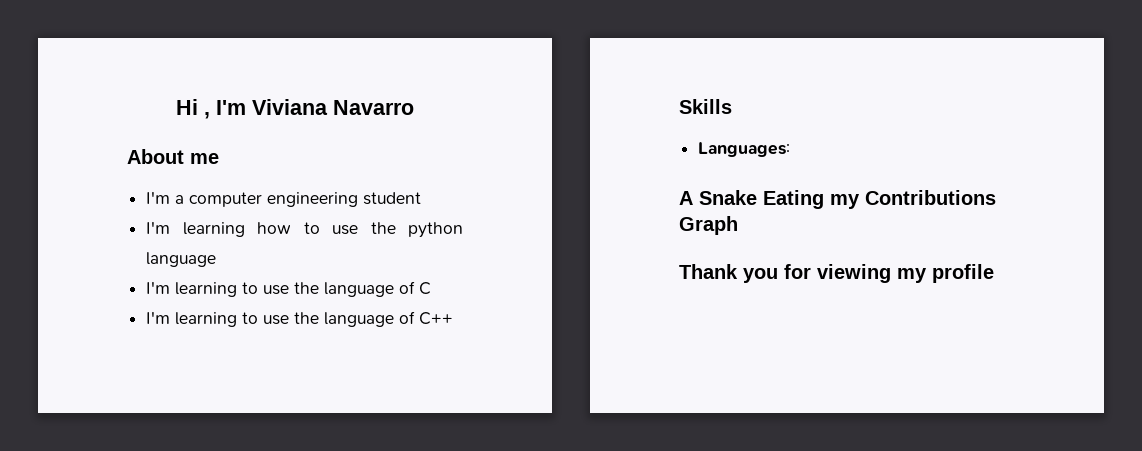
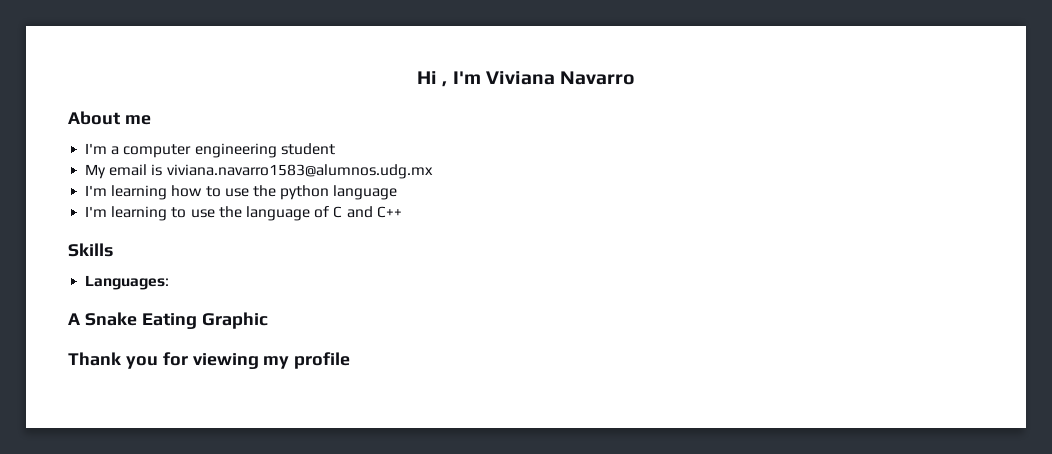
(422, 198) none -> [85,164,433,179] // My email is viviana.navarro1583@alumnos.udg.mx
[146,311,416,327] // I'm learning to use the language of -> [346,206,373,218] and
[830,190,996,209] [679,216,738,235] my Contributions Graph -> [201,312,268,329] Graphic

